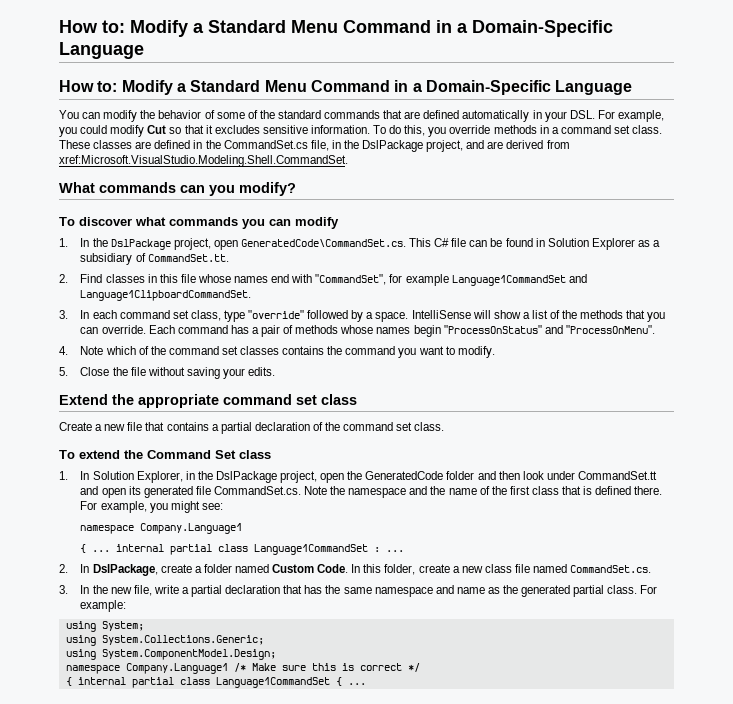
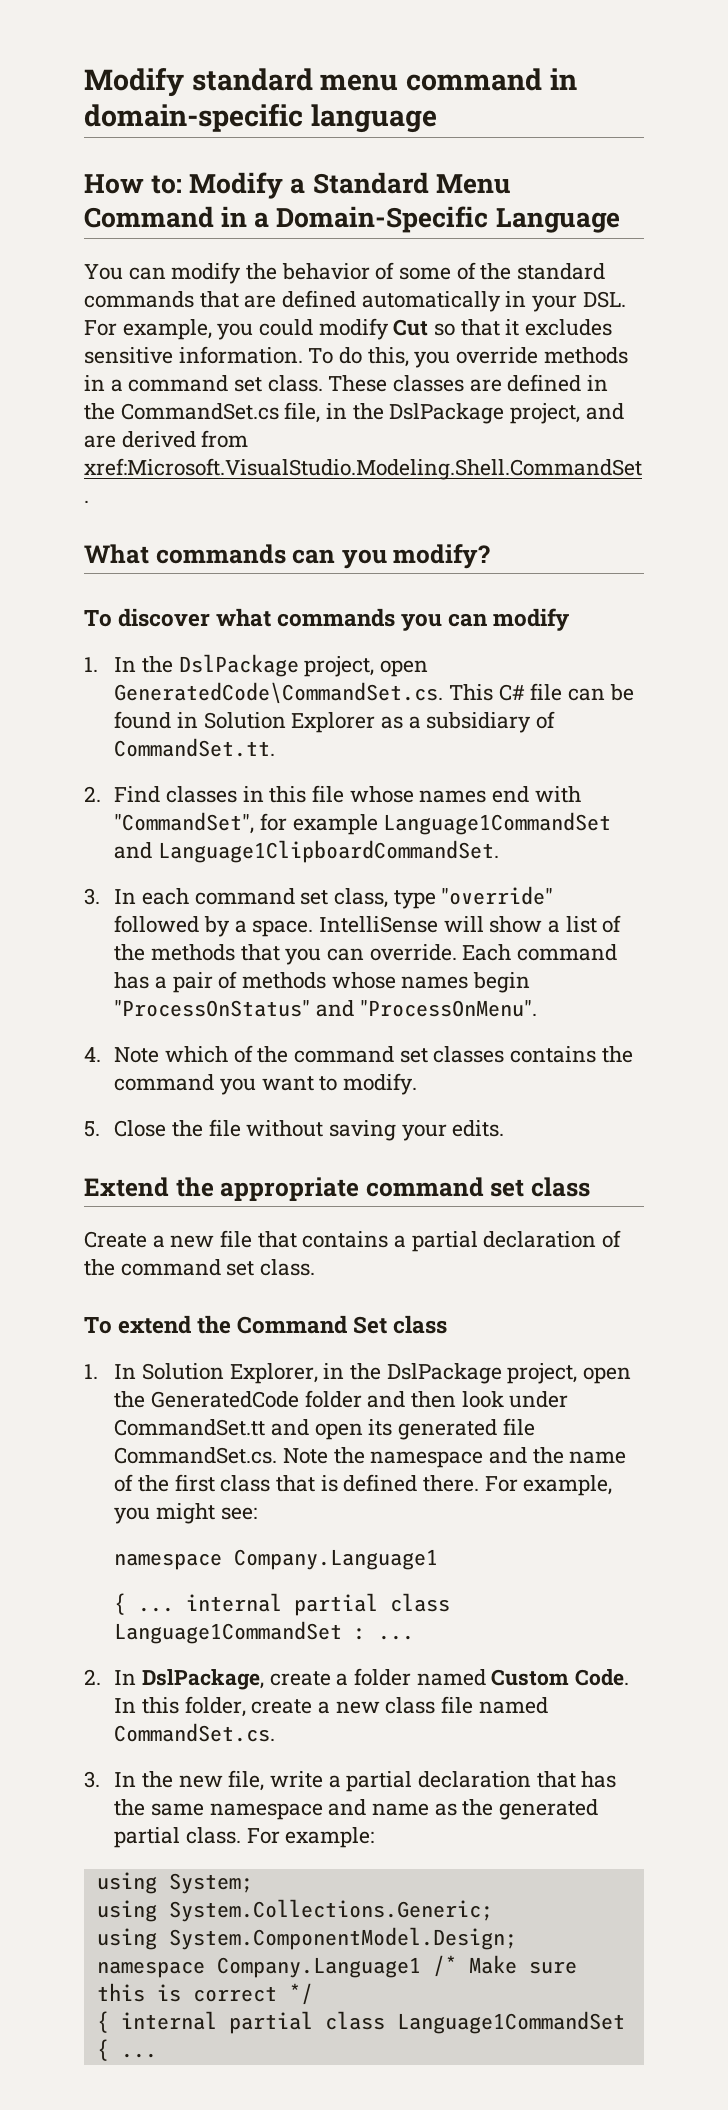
[59,20,613,37] [59,42,144,59] How to: Modify a Standard Menu Command in a Domain-Specific Language -> [84,68,577,97] [84,104,437,133] Modify standard menu command in domain-specific language

